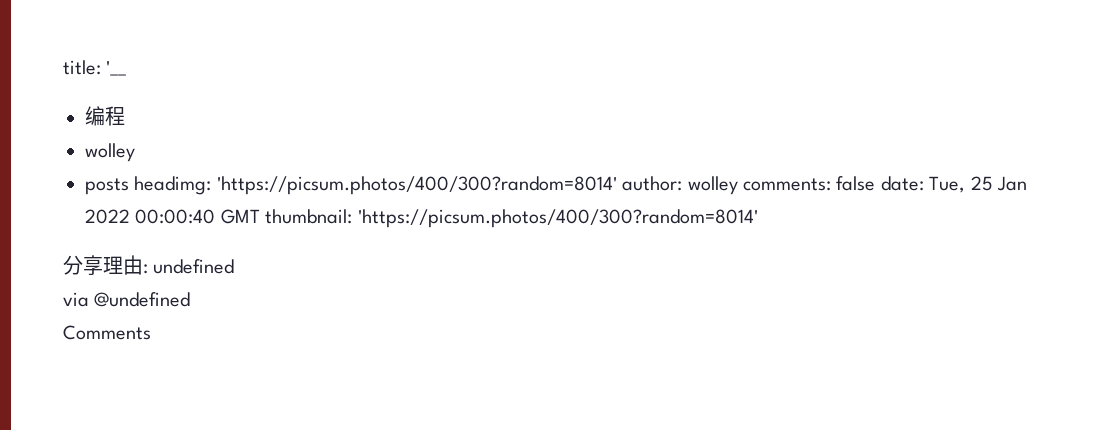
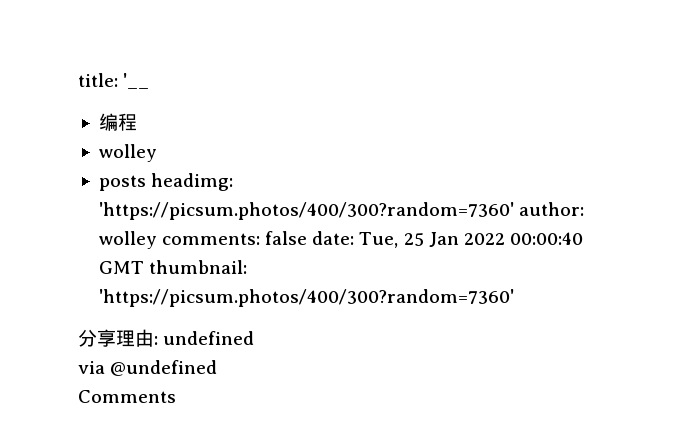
[216,176,617,195] 'https://picsum.photos/400/300?random=8014' -> [98,202,514,220] 'https://picsum.photos/400/300?random=7360'
[357,209,758,228] 'https://picsum.photos/400/300?random=8014' -> [98,289,514,307] 'https://picsum.photos/400/300?random=7360'

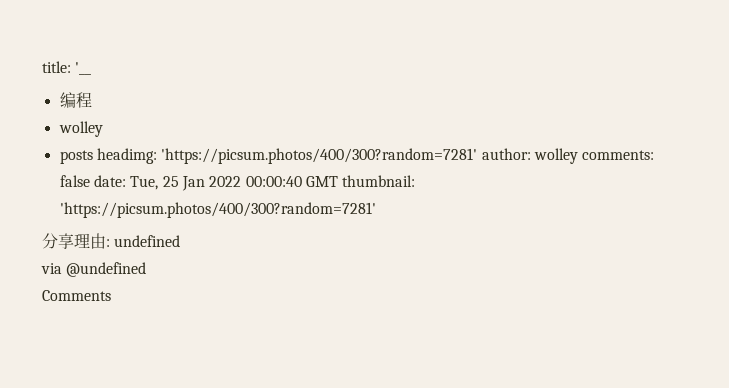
[98,202,514,220] 'https://picsum.photos/400/300?random=7360' -> [161,148,478,164] 'https://picsum.photos/400/300?random=7281'
[98,289,514,307] 'https://picsum.photos/400/300?random=7360' -> [59,202,376,218] 'https://picsum.photos/400/300?random=7281'

